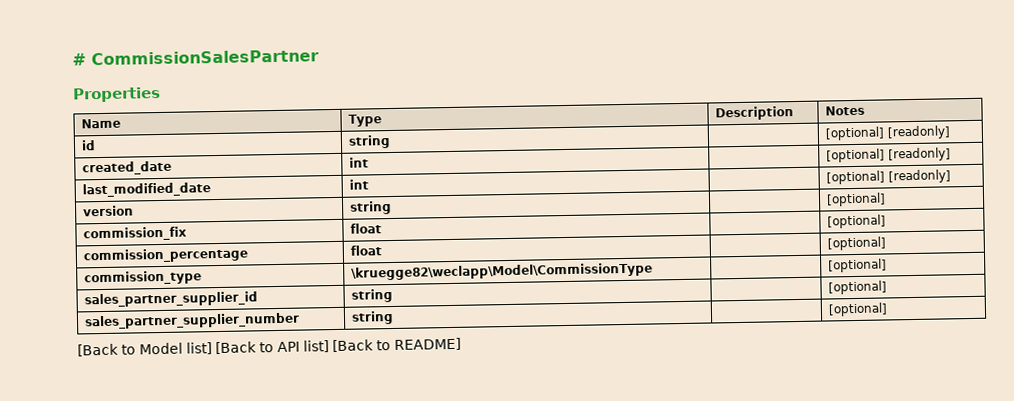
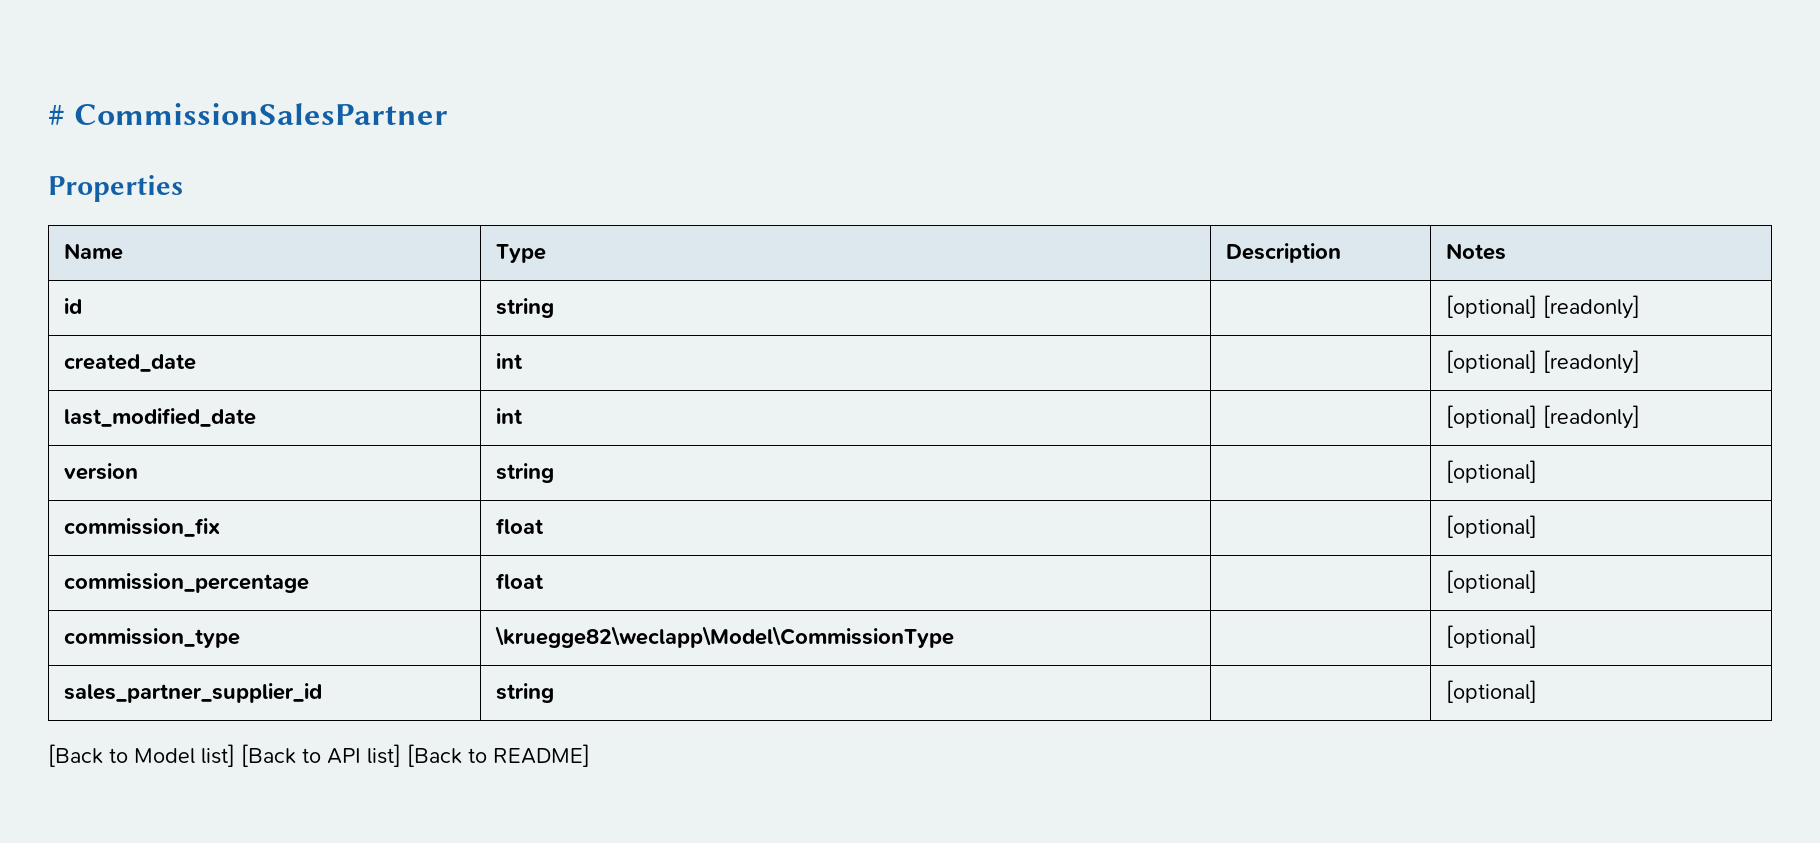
[84,312,301,330] [351,310,395,325] [828,302,889,317] // sales_partner_supplier_number | string | | [optional] -> (1537, 691) none

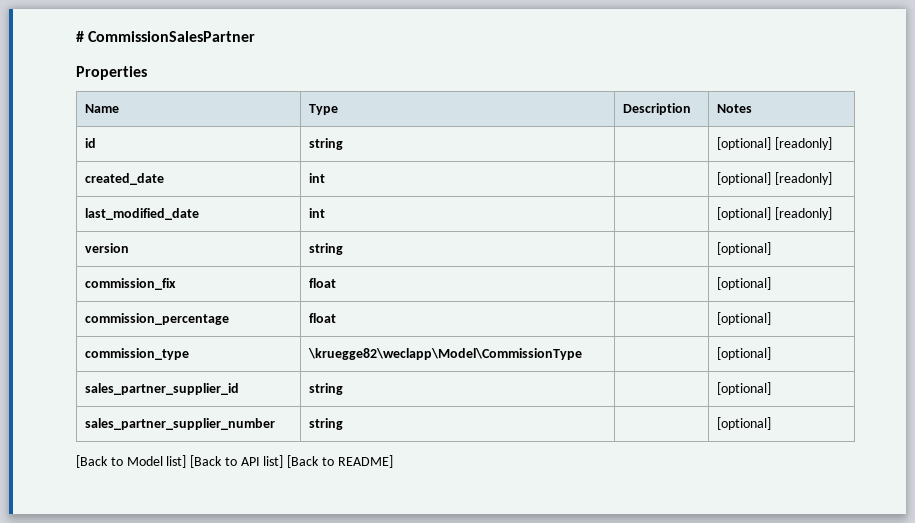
(1537, 691) none -> [85,418,276,430] [309,418,344,430] [717,417,772,430] // sales_partner_supplier_number | string | | [optional]

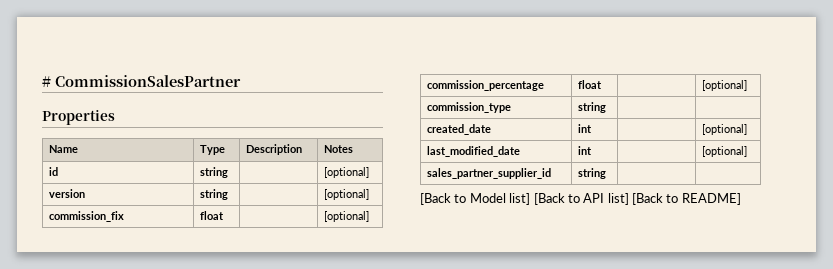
[775,137,833,150] [85,173,165,185] [309,173,326,183] [717,172,833,185] [85,208,200,220] [309,208,326,218] [717,207,833,220] [readonly] // created_date | int | | [optional] [readonly] // last_modified_date | int | | [optional] [readonly] -> (369, 172) none
[308,348,583,360] \kruegge82\weclapp\Model\CommissionType -> [577,102,606,113] [426,124,491,135] [577,124,592,133] [701,124,747,135] [426,146,520,157] [577,146,592,155] string | | // created_date | int | | [optional] // last_modified_date | int
[717,382,772,395] [85,418,276,430] [309,418,344,430] [717,417,772,430] [optional] // sales_partner_supplier_number | string | | [optional] -> (606, 173) none

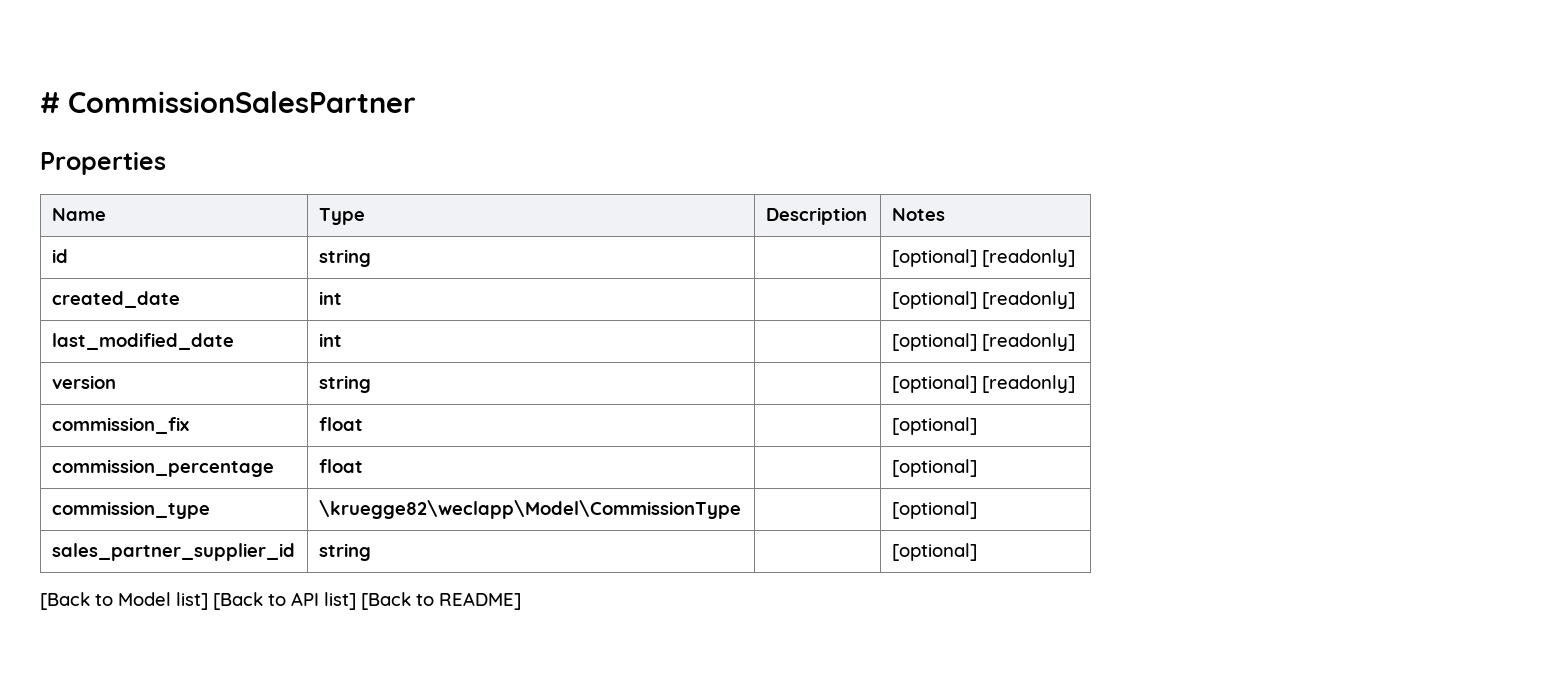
(369, 172) none -> [981,249,1075,267] [51,291,180,308] [318,291,342,305] [891,291,1075,309] [51,333,234,350] [318,333,342,347] [891,333,1075,351] [readonly] // created_date | int | | [optional] [readonly] // last_modified_date | int | | [optional] [readonly]
(369, 194) none -> [981,375,1075,393] [readonly]
[577,102,606,113] [426,124,491,135] [577,124,592,133] [701,124,747,135] [426,146,520,157] [577,146,592,155] string | | // created_date | int | | [optional] // last_modified_date | int -> [318,500,741,519] \kruegge82\weclapp\Model\CommissionType
(606, 173) none -> [891,543,977,561] [optional]

